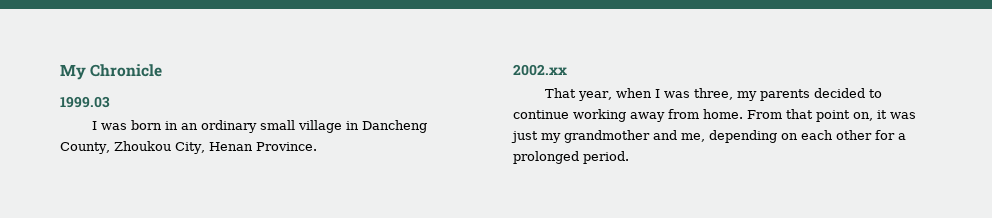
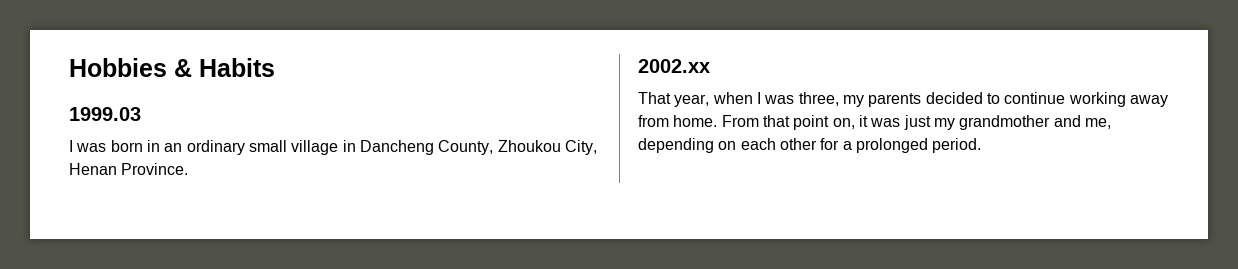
[60,64,163,80] My Chronicle -> [69,58,275,77] Hobbies & Habits

